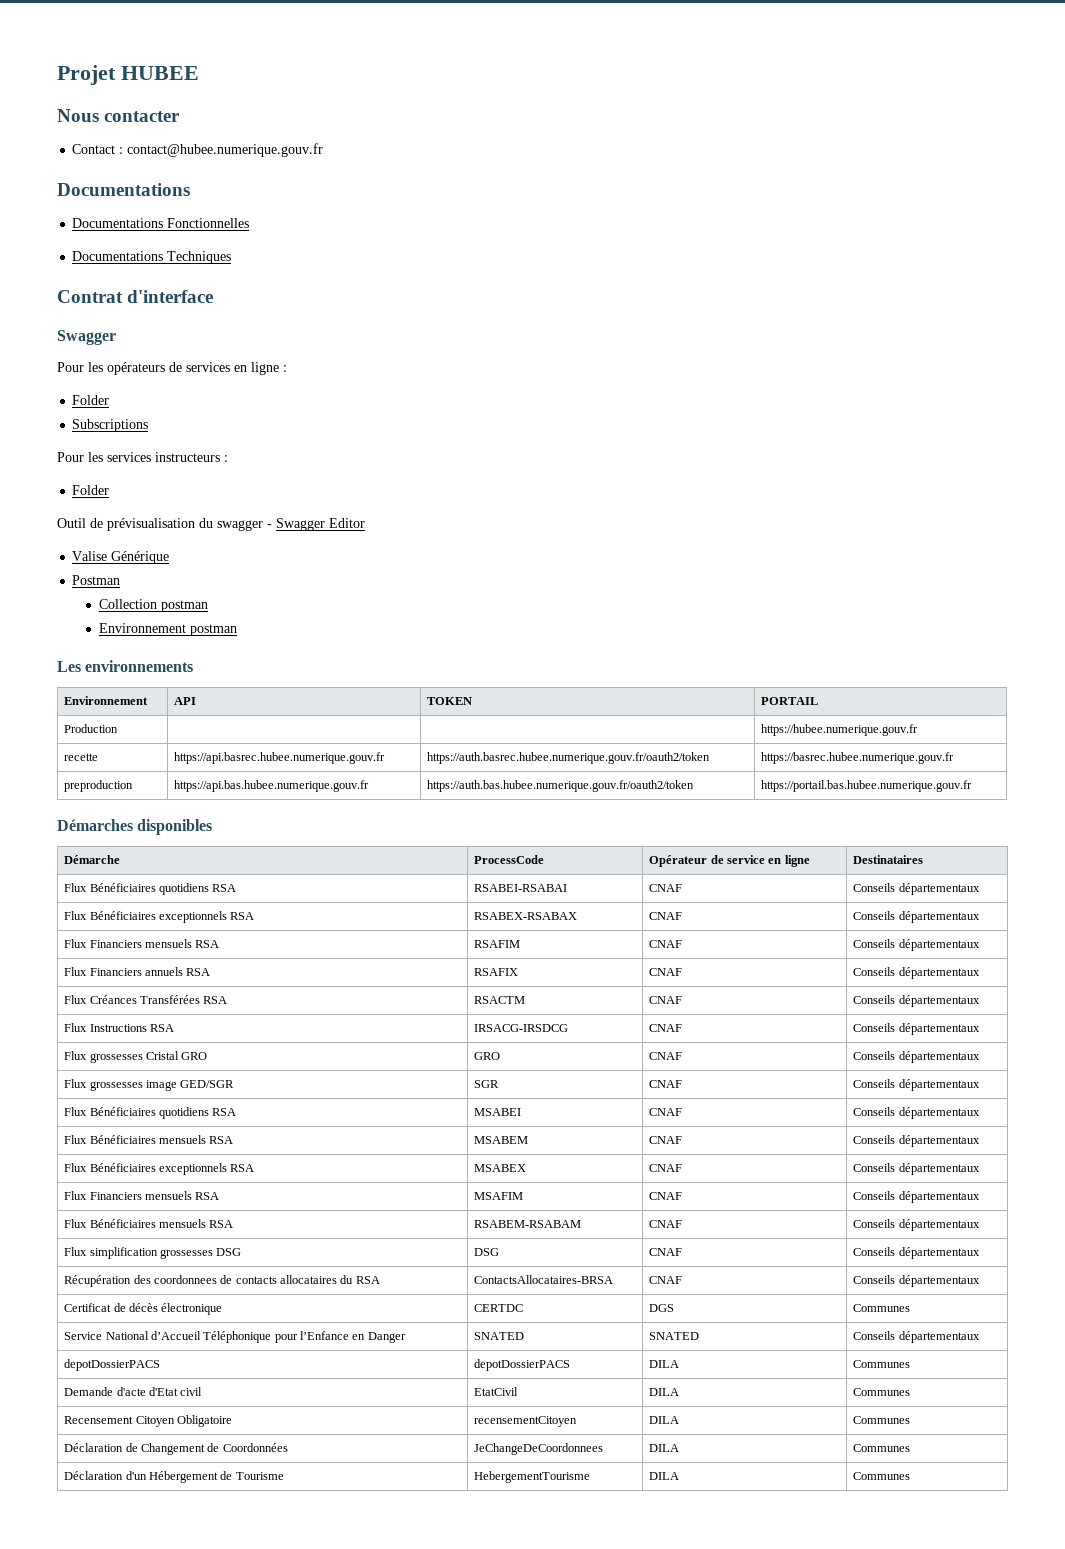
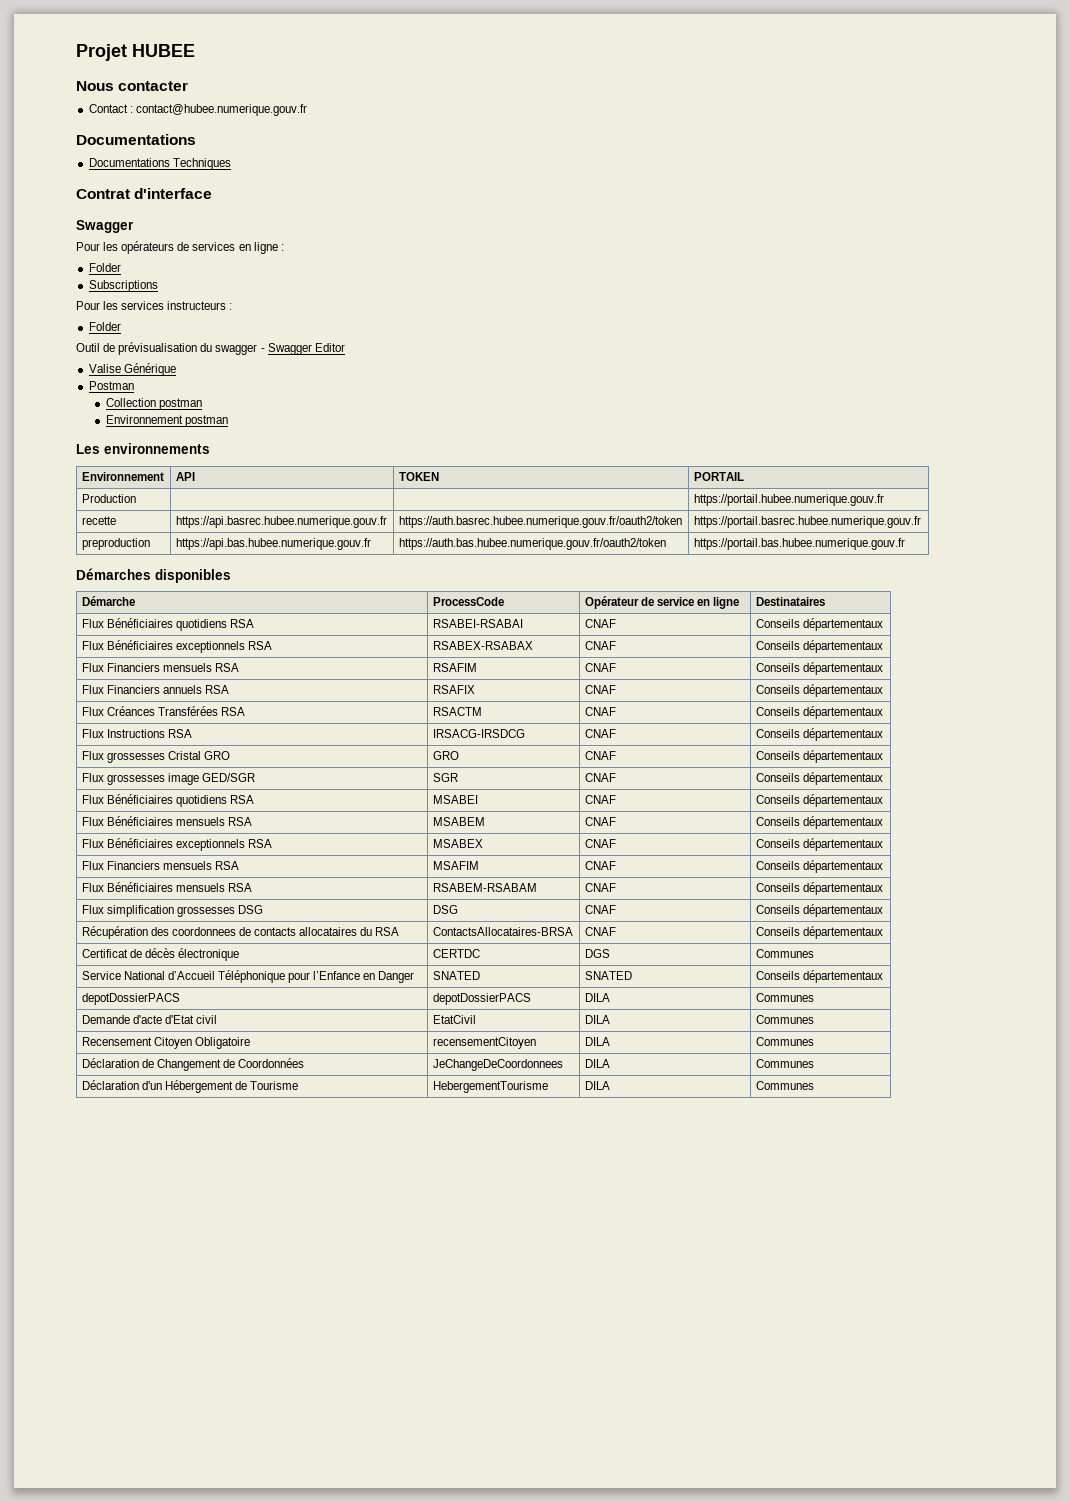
[72,218,250,228] // Documentations Fonctionnelles -> (196, 139) none
[761,724,919,736] https://hubee.numerique.gouv.fr -> [693,494,884,506] https://portail.hubee.numerique.gouv.fr
[761,752,955,764] https://basrec.hubee.numerique.gouv.fr -> [693,516,921,528] https://portail.basrec.hubee.numerique.gouv.fr

